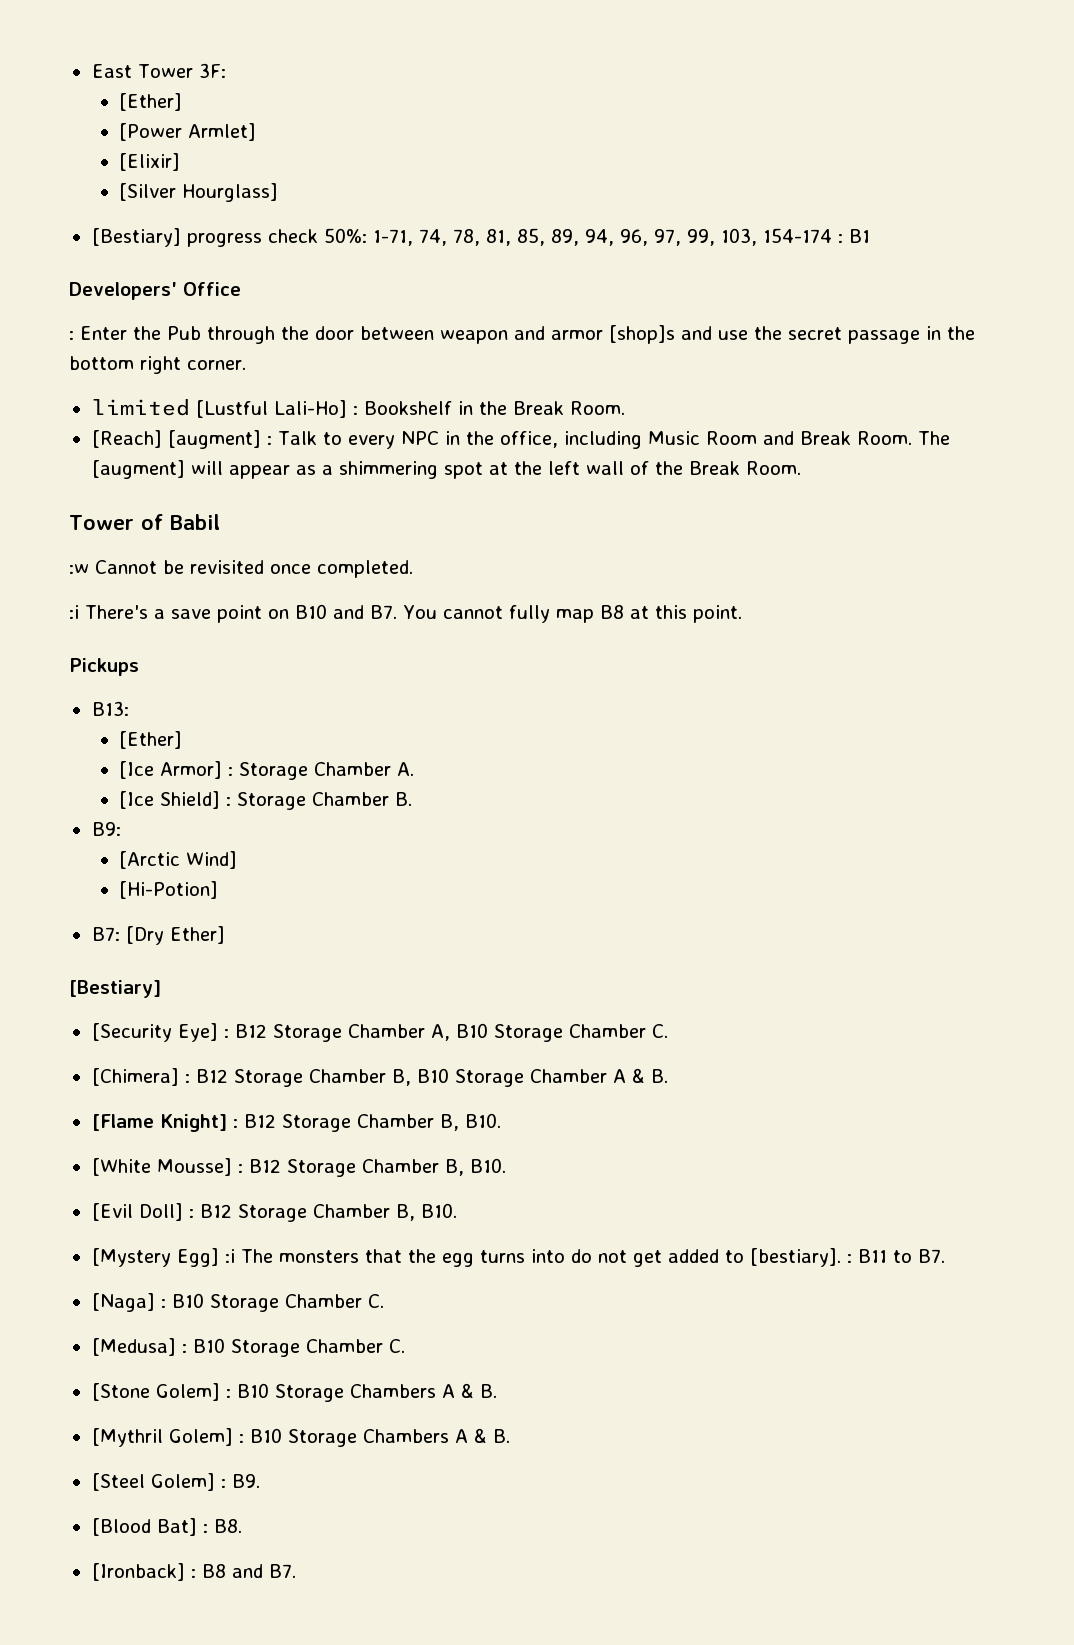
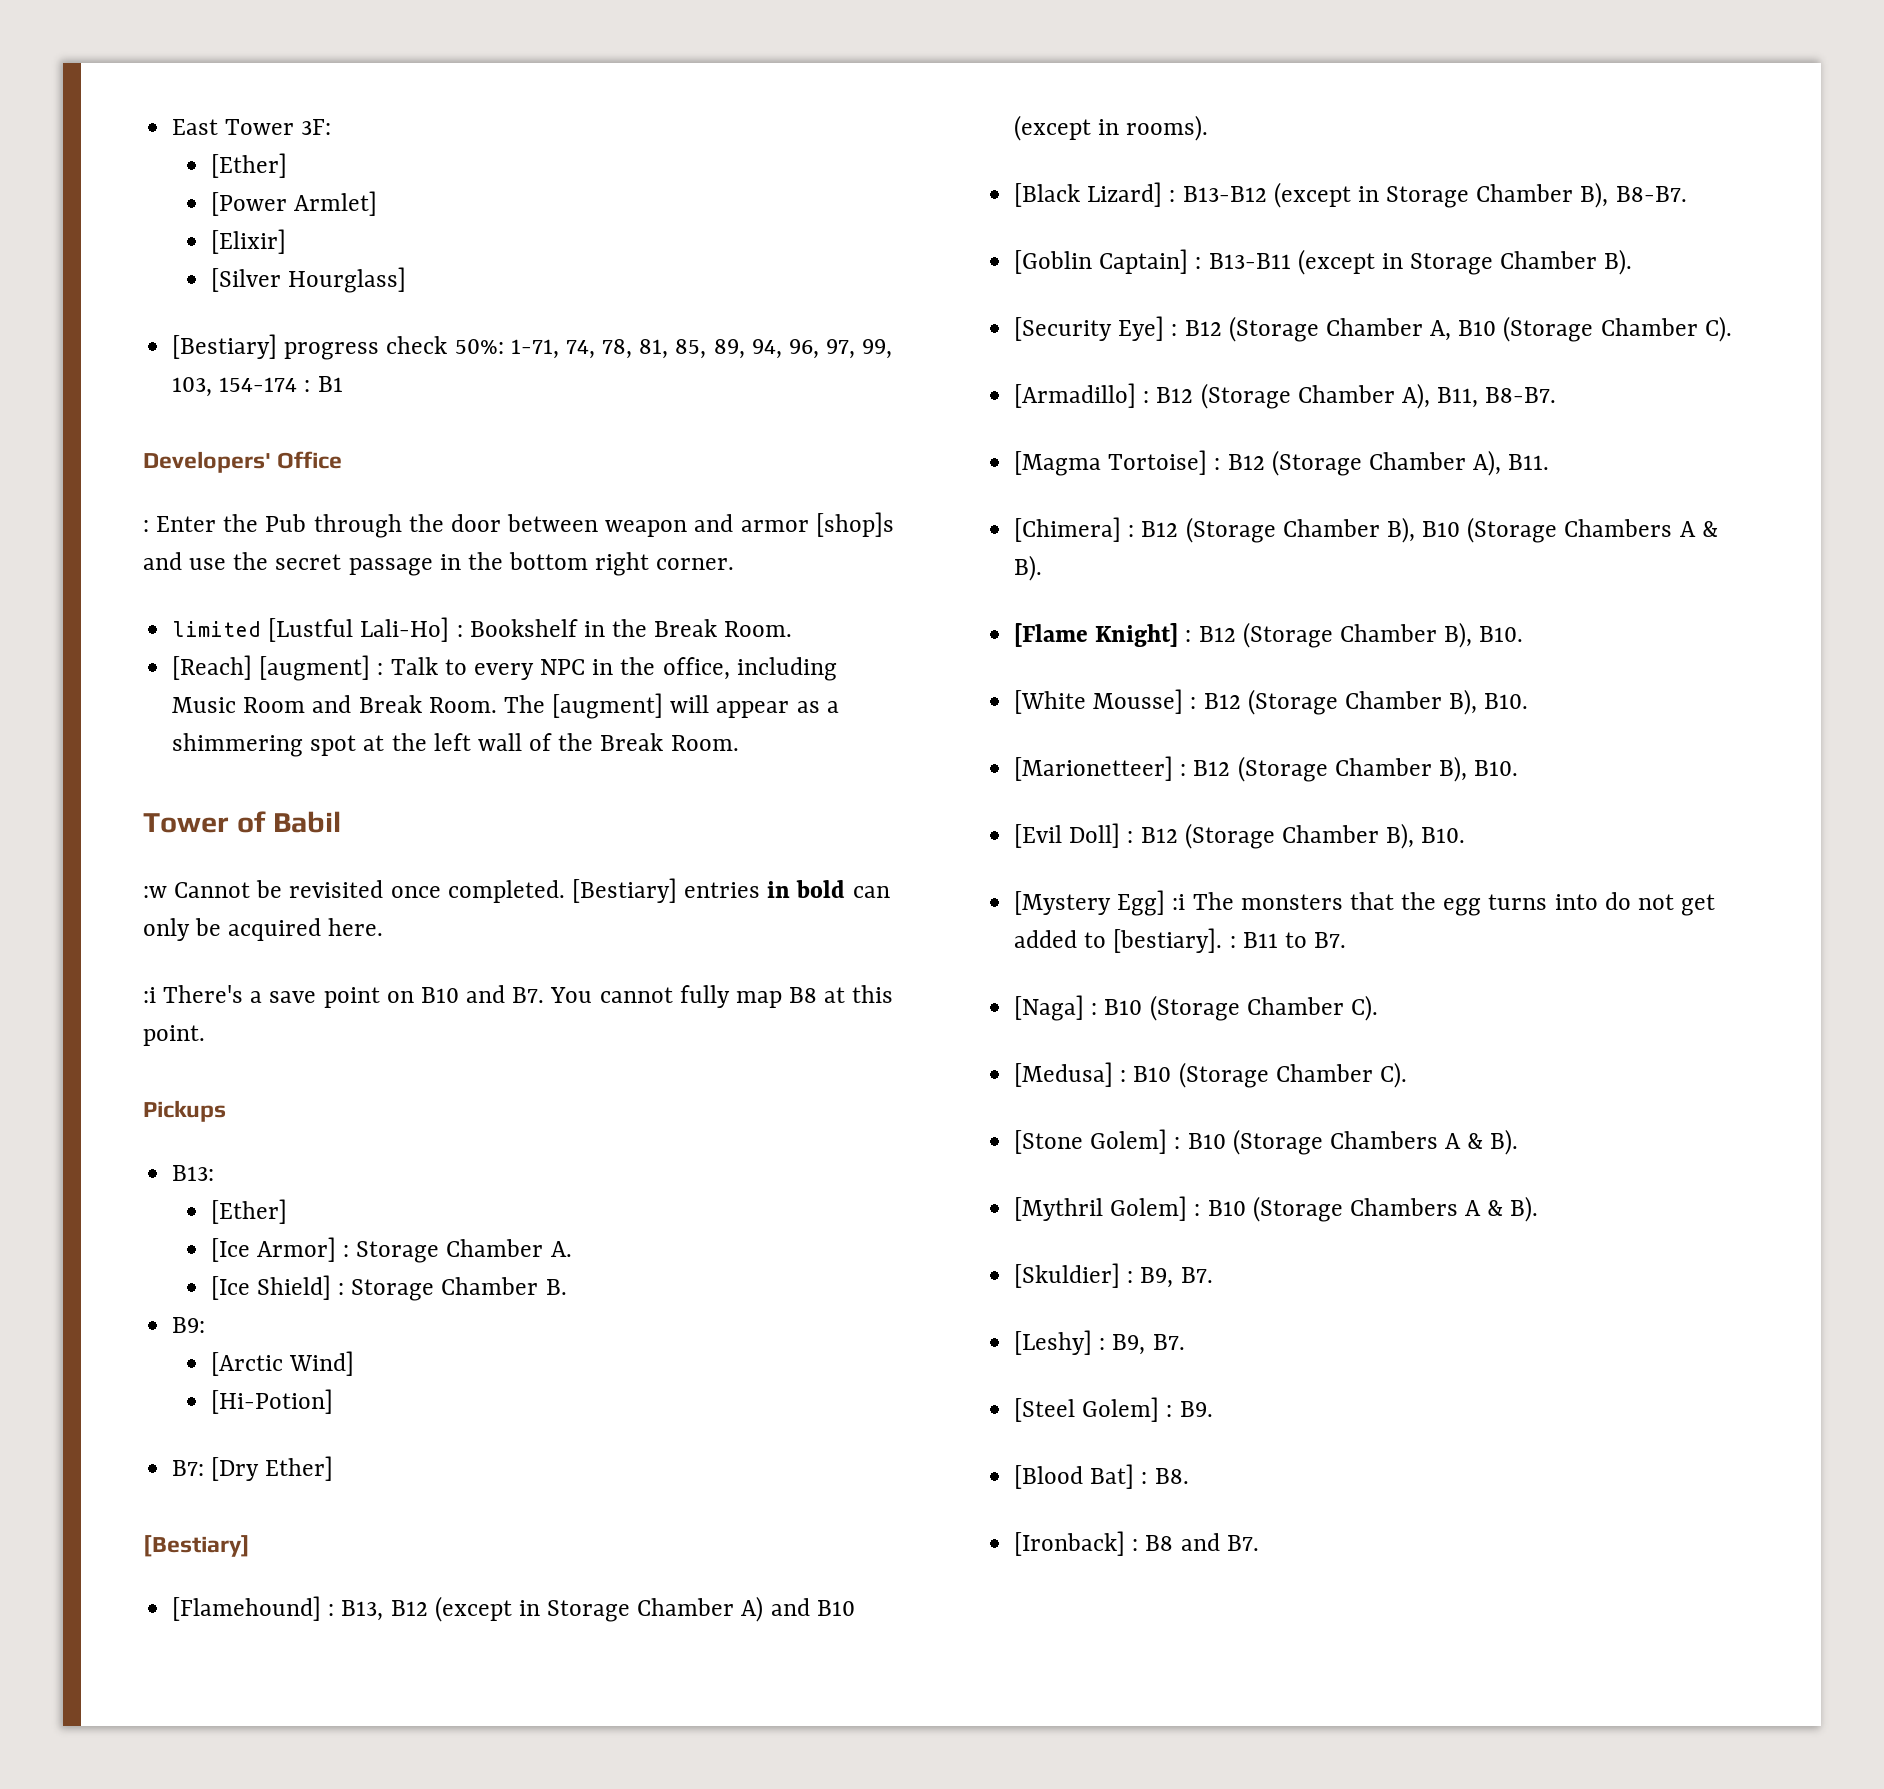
(413, 569) none -> [571,878,890,903] [143,918,384,941] [Bestiary] entries in bold can only be acquired here.
(161, 989) none -> [172,1596,855,1622] [1014,115,1209,141] [1014,182,1687,208] [1014,249,1633,275] // [Flamehound] : B13, B12 (except in Storage Chamber A) and B10 (except in rooms). // [Black Lizard] : B13-B12 (except in Storage Chamber B), B8-B7. // [Goblin Captain] : B13-B11 (except in Storage Chamber B).
[272,1024,342,1042] Storage -> [1228,316,1319,342] (Storage
[493,1024,668,1042] [91,1068,668,1087] Storage Chamber C. // [Chimera] : B12 Storage Chamber B, B10 Storage Chamber A & B. -> [1503,316,1732,342] [1014,383,1557,409] [1014,450,1550,476] [1014,517,1718,543] [1014,555,1043,581] (Storage Chamber C). // [Armadillo] : B12 (Storage Chamber A), B11, B8-B7. // [Magma Tortoise] : B12 (Storage Chamber A), B11. // [Chimera] : B12 (Storage Chamber B), B10 (Storage Chambers A & B).
[281,1114,459,1132] Storage Chamber B, -> [1242,622,1473,648] (Storage Chamber B),
[286,1159,464,1177] Storage Chamber B, -> [1247,689,1529,715] [1014,756,1467,782] (Storage Chamber B), B10. // [Marionetteer] : B12 (Storage Chamber B),
[237,1204,415,1222] Storage Chamber B, -> [1184,823,1415,849] (Storage Chamber B),
[209,1294,384,1312] Storage Chamber C. -> [1149,995,1378,1021] (Storage Chamber C).
[230,1339,405,1357] Storage Chamber C. -> [1178,1062,1407,1088] (Storage Chamber C).
[274,1383,497,1402] Storage Chambers A & B. -> [1232,1129,1519,1155] (Storage Chambers A & B).
[287,1428,510,1447] Storage Chambers A & B. -> [1252,1196,1539,1222] [1014,1263,1213,1288] [1014,1330,1185,1355] (Storage Chambers A & B). // [Skuldier] : B9, B7. // [Leshy] : B9, B7.

